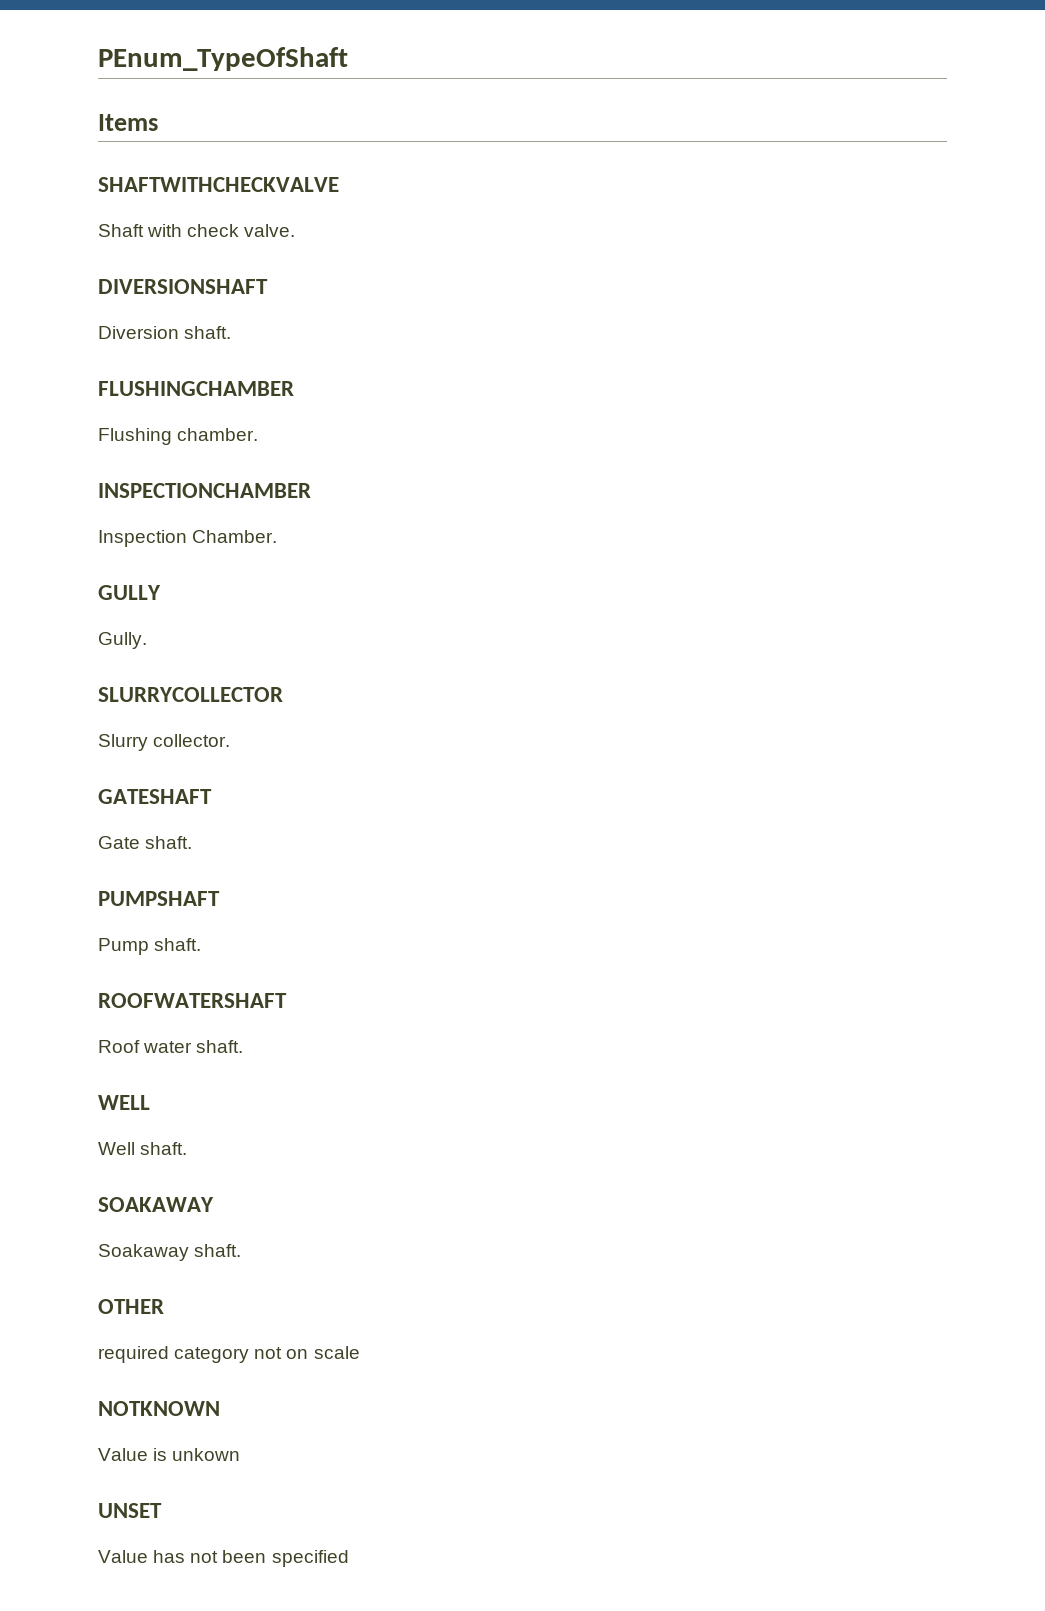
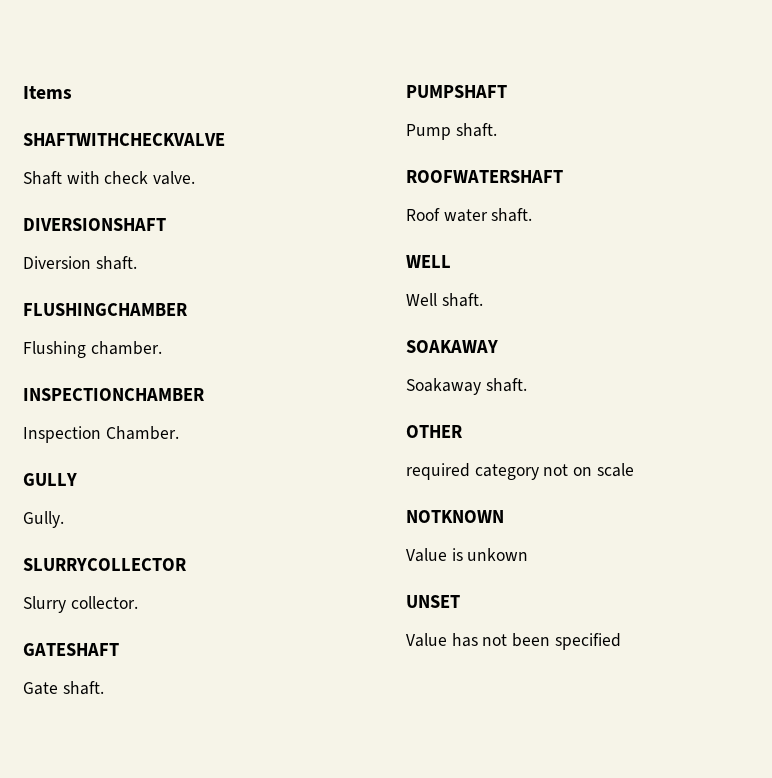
[98,47,348,71] PEnum_TypeOfShaft // -> (23, 92) none

